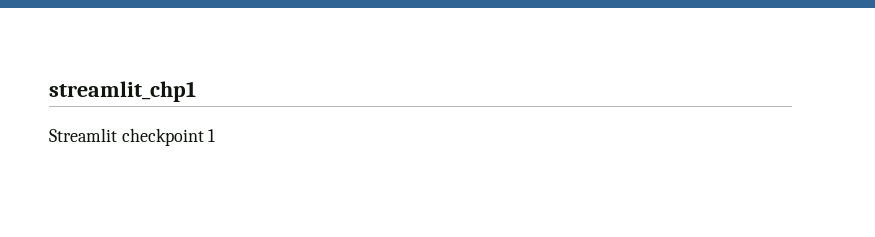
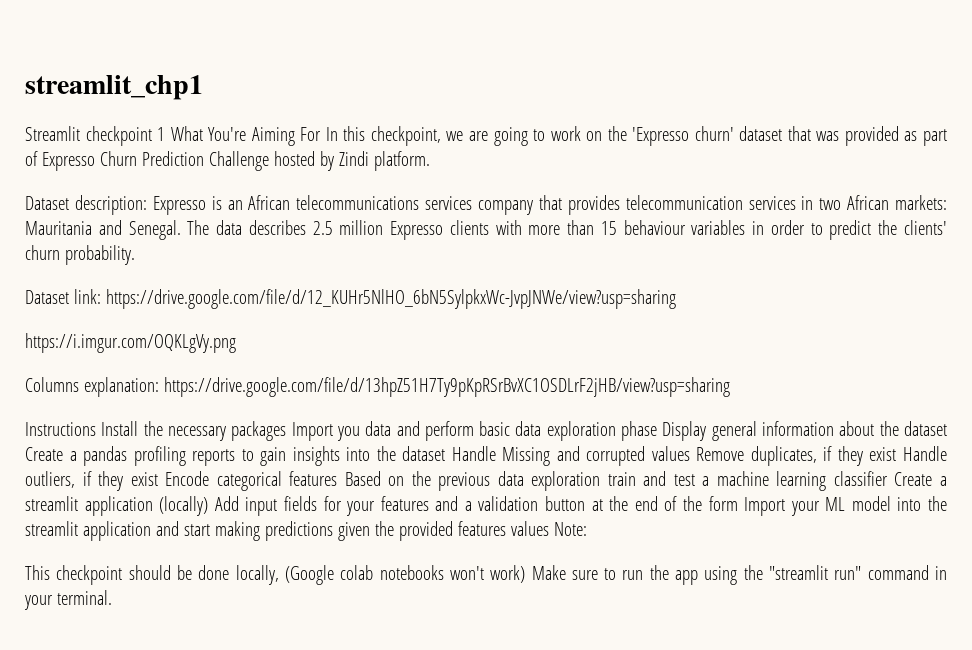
(216, 135) none -> [170,126,948,146] [25,151,430,171] [25,195,947,215] [25,220,948,240] [25,245,135,265] [25,289,676,309] [25,333,236,353] [25,377,730,397] [25,421,947,441] [25,446,947,466] [25,471,947,491] [25,496,948,516] [25,521,587,541] [25,565,947,585] [24,590,112,610] What You're Aiming For In this checkpoint, we are going to work on the 'Expresso churn' dataset that was provided as part of Expresso Churn Prediction Challenge hosted by Zindi platform. // Dataset description: Expresso is an African telecommunications services company that provides telecommunication services in two African markets: Mauritania and Senegal. The data describes 2.5 million Expresso clients with more than 15 behaviour variables in order to predict the clients' churn probability. // Dataset link: https://drive.google.com/file/d/12_KUHr5NlHO_6bN5SylpkxWc-JvpJNWe/view?usp=sharing // https://i.imgur.com/OQKLgVy.png // Columns explanation: https://drive.google.com/file/d/13hpZ51H7Ty9pKpRSrBvXC1OSDLrF2jHB/view?usp=sharing // Instructions Install the necessary packages Import you data and perform basic data exploration phase Display general information about the dataset Create a pandas profiling reports to gain insights into the dataset Handle Missing and corrupted values Remove duplicates, if they exist Handle outliers, if they exist Encode categorical features Based on the previous data exploration train and test a machine learning classifier Create a streamlit application (locally) Add input fields for your features and a validation button at the end of the form Import your ML model into the streamlit application and start making predictions given the provided features values Note: // This checkpoint should be done locally, (Google colab notebooks won't work) Make sure to run the app using the "streamlit run" command in your terminal.

